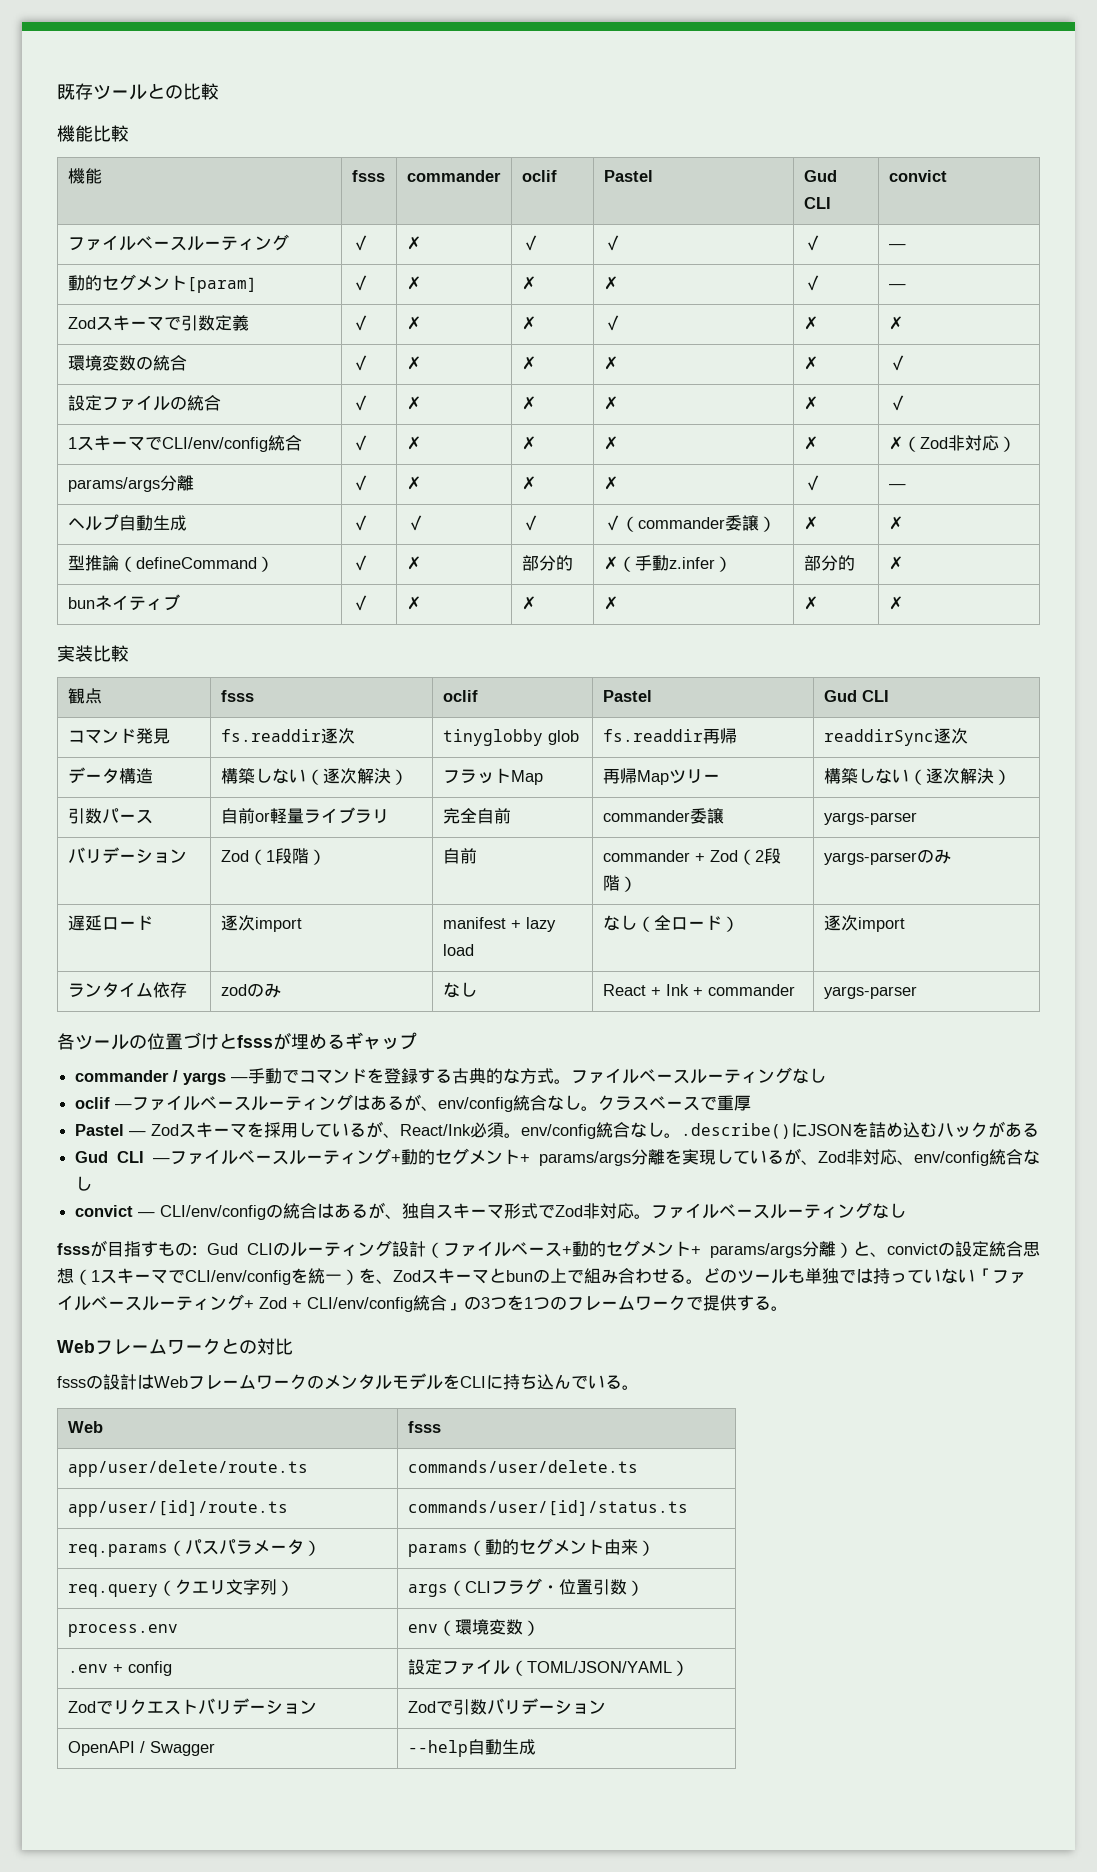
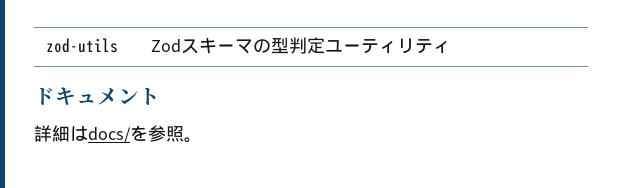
[57,83,219,100] [57,125,129,142] [67,168,102,184] [351,170,385,182] [406,170,501,182] [521,170,557,182] [603,170,653,182] [803,170,837,182] [803,197,831,209] [888,170,947,182] [67,234,289,251] [351,235,369,251] [406,236,421,250] [521,235,539,251] [603,235,621,251] [803,235,821,251] [888,244,906,249] [67,274,257,293] [351,275,369,291] [406,276,421,290] [521,276,536,290] [603,276,618,290] [803,275,821,291] [888,284,906,289] [67,315,249,331] [351,315,369,331] [406,316,421,330] [521,316,536,330] [603,315,621,331] [803,316,818,330] [888,316,903,330] [67,355,187,371] [351,355,369,371] [406,356,421,370] [521,356,536,370] [603,356,618,370] [803,356,818,370] [888,355,906,371] [67,395,221,411] [351,395,369,411] [406,396,421,410] [521,396,536,410] [603,396,618,410] [803,396,818,410] [888,395,906,411] [67,435,302,452] [351,435,369,451] [406,436,421,450] [521,436,536,450] [603,436,618,450] [803,436,818,450] [888,435,1016,452] [67,475,194,492] [351,475,369,491] [406,476,421,490] [521,476,536,490] [603,476,618,490] [803,475,821,491] [888,484,906,489] [67,514,187,531] [351,515,369,531] [406,515,424,531] [521,515,539,531] [603,515,776,532] [803,516,818,530] [888,516,903,530] [67,555,274,572] [351,555,369,571] [406,556,421,570] [521,555,573,571] [603,555,732,572] [803,555,855,571] [888,556,903,570] [67,594,180,611] [351,595,369,611] [406,596,421,610] [521,596,536,610] [603,596,618,610] [803,596,818,610] [888,596,903,610] [57,645,129,662] [67,688,102,704] [220,690,254,702] [442,690,478,702] [602,690,652,702] [823,690,889,702] [67,728,170,744] [220,728,355,744] [442,729,579,746] [602,728,737,744] [823,728,968,746] [67,767,153,784] [220,768,408,785] [442,768,543,785] [602,768,720,785] [823,768,1011,785] [67,808,153,824] [220,807,389,824] [442,808,511,824] [602,808,724,824] [823,812,917,825] [67,847,187,864] [220,848,326,865] [442,848,477,864] [602,848,781,865] [602,875,637,892] [823,849,951,865] [67,915,153,931] [220,915,302,932] [442,917,556,932] [442,944,474,956] [602,915,739,932] [823,915,905,932] [67,982,187,998] [220,983,281,998] [442,982,477,998] [602,984,795,996] [823,986,917,999] [57,1032,417,1050] [75,1067,827,1085] [75,1094,752,1112] [75,1121,1040,1139] [75,1148,1040,1166] [75,1176,93,1191] [75,1202,907,1220] [57,1240,1040,1258] [57,1267,1026,1285] [57,1294,788,1312] [57,1338,293,1355] [57,1373,639,1390] [67,1421,103,1433] [407,1421,441,1433] [67,1460,308,1477] [407,1460,638,1473] [67,1500,288,1517] [407,1500,688,1516] [67,1539,321,1557] [407,1538,655,1557] [67,1579,294,1597] [407,1578,644,1597] [67,1624,178,1637] [407,1619,540,1636] [67,1661,172,1676] [407,1659,689,1676] [67,1698,317,1715] [407,1698,606,1715] [67,1741,215,1756] [407,1739,536,1757] 既存ツールとの比較 // 機能比較 // 機能 | fsss | commander | oclif | Pastel | Gud CLI | convict // ファイルベースルーティング | ✓ | ✗ | ✓ | ✓ | ✓ | — // 動的セグメント[param] | ✓ | ✗ | ✗ | ✗ | ✓ | — // Zodスキーマで引数定義 | ✓ | ✗ | ✗ | ✓ | ✗ | ✗ // 環境変数の統合 | ✓ | ✗ | ✗ | ✗ | ✗ | ✓ // 設定ファイルの統合 | ✓ | ✗ | ✗ | ✗ | ✗ | ✓ // 1スキーマでCLI/env/config統合 | ✓ | ✗ | ✗ | ✗ | ✗ | ✗（Zod非対応） // params/args分離 | ✓ | ✗ | ✗ | ✗ | ✓ | — // ヘルプ自動生成 | ✓ | ✓ | ✓ | ✓（commander委譲） | ✗ | ✗ // 型推論（defineCommand） | ✓ | ✗ | 部分的 | ✗（手動z.infer） | 部分的 | ✗ // bunネイティブ | ✓ | ✗ | ✗ | ✗ | ✗ | ✗ // 実装比較 // 観点 | fsss | oclif | Pastel | Gud CLI // コマンド発見 | fs.readdir逐次 | tinyglobby glob | fs.readdir再帰 | readdirSync逐次 // データ構造 | 構築しない（逐次解決） | フラットMap | 再帰Mapツリー | 構築しない（逐次解決） // 引数パース | 自前or軽量ライブラリ | 完全自前 | commander委譲 | yargs-parser // バリデーション | Zod（1段階） | 自前 | commander + Zod（2段階） | yargs-parserのみ // 遅延ロード | 逐次import | manifest + lazy load | なし（全ロード） | 逐次import // ランタイム依存 | zodのみ | なし | React + Ink + commander | yargs-parser // 各ツールの位置づけとfsssが埋めるギャップ // commander / yargs —手動でコマンドを登録する古典的な方式。ファイルベースルーティングなし // oclif —ファイルベースルーティングはあるが、env/config統合なし。クラスベースで重厚 // Pastel — Zodスキーマを採用しているが、React/Ink必須。env/config統合なし。.describe()にJSONを詰め込むハックがある // Gud CLI —ファイルベースルーティング+動的セグメント+ params/args分離を実現しているが、Zod非対応、env/config統合なし // convict — CLI/env/configの統合はあるが、独自スキーマ形式でZod非対応。ファイルベースルーティングなし // fsssが目指すもの: Gud CLIのルーティング設計（ファイルベース+動的セグメント+ params/args分離）と、convictの設定統合思想（1スキーマでCLI/env/configを統一）を、Zodスキーマとbunの上で組み合わせる。どのツールも単独では持っていない「ファイルベースルーティング+ Zod + CLI/env/config統合」の3つを1つのフレームワークで提供する。 // Webフレームワークとの対比 // fsssの設計はWebフレームワークのメンタルモデルをCLIに持ち込んでいる。 // Web | fsss // app/user/delete/route.ts | commands/user/delete.ts // app/user/[id]/route.ts | commands/user/[id]/status.ts // req.params（パスパラメータ） | params（動的セグメント由来） // req.query（クエリ文字列） | args（CLIフラグ・位置引数） // process.env | env（環境変数） // .env + config | 設定ファイル（TOML/JSON/YAML） // Zodでリクエストバリデーション | Zodで引数バリデーション // OpenAPI / Swagger | --help自動生成 -> [45,38,118,53] [150,37,451,54] [34,87,160,106] [34,125,202,143] zod-utils | Zodスキーマの型判定ユーティリティ // ドキュメント // 詳細はdocs/を参照。

